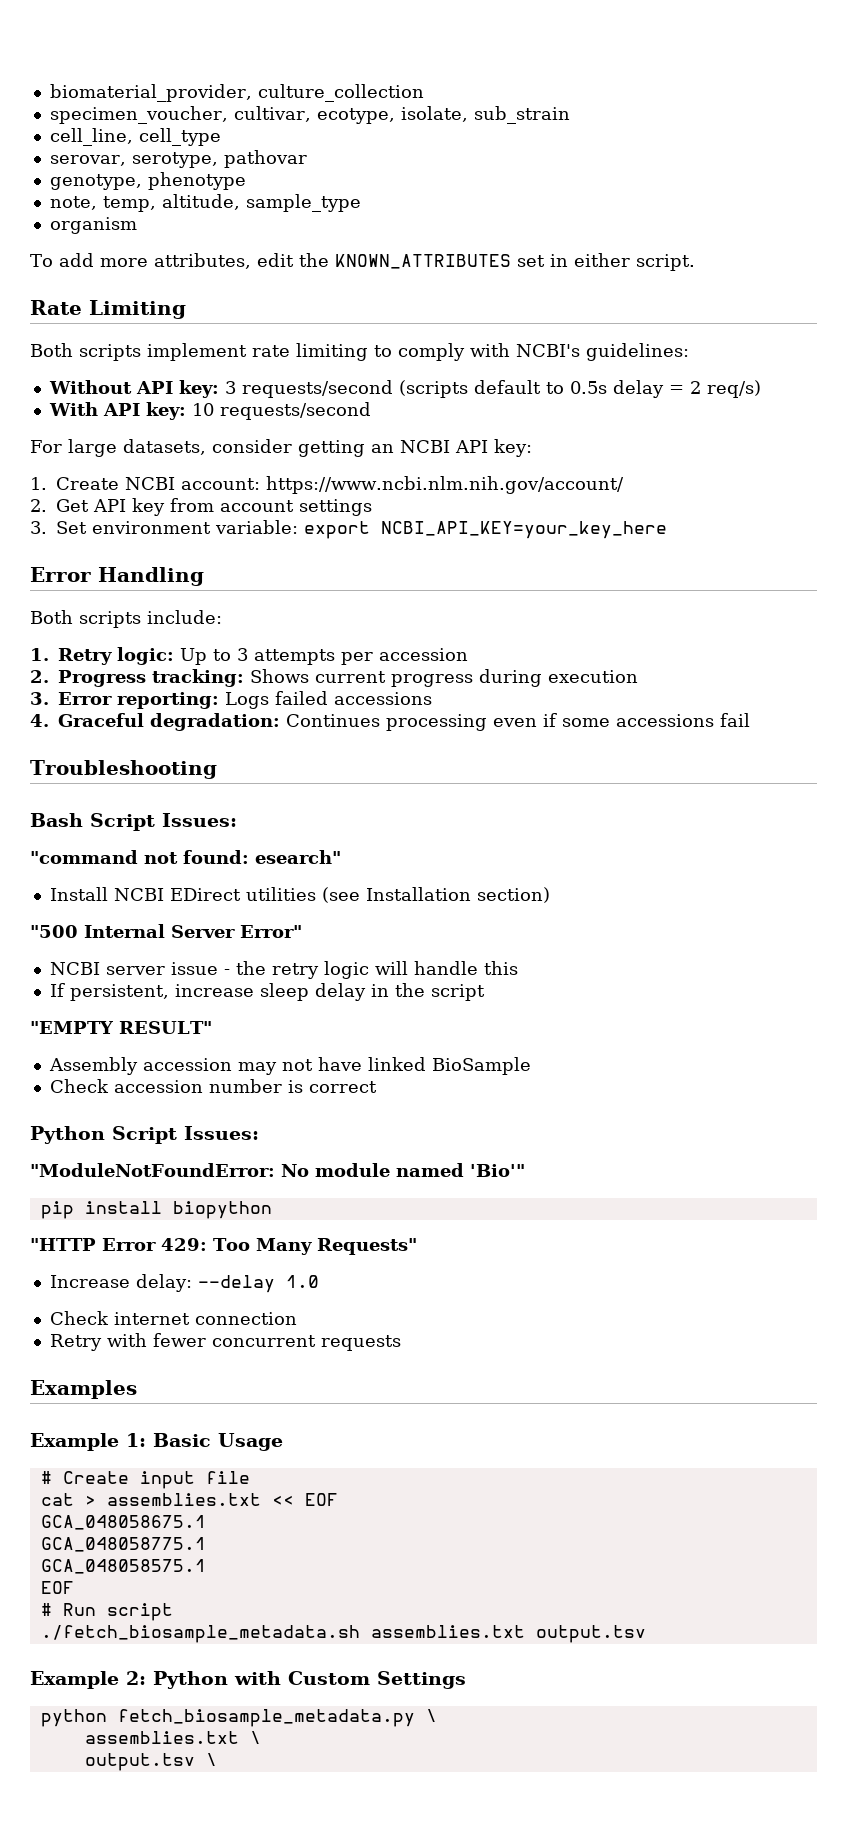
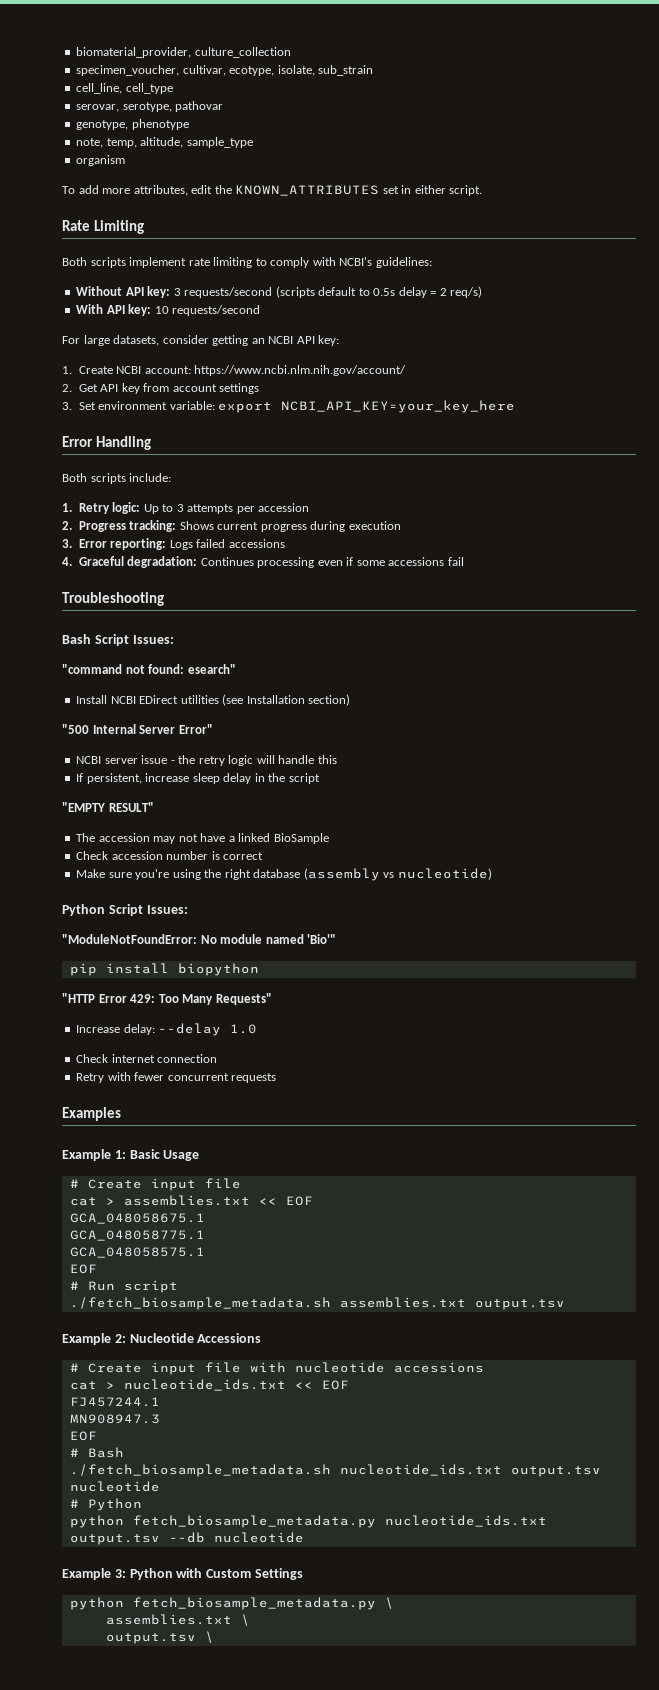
[48,1057,138,1075] Assembly -> [76,833,96,842] The
(362, 1064) none -> [228,836,235,842] a
(377, 1087) none -> [76,868,492,881] // Make sure you're using the right database (assembly vs nucleotide)
(146, 1678) none -> [129,1333,262,1343] [69,1362,484,1375] [69,1379,349,1391] [69,1397,160,1407] [69,1414,160,1424] [69,1431,97,1441] [69,1447,124,1458] [69,1464,601,1477] [69,1481,160,1492] [69,1498,142,1511] [69,1515,547,1528] [69,1532,304,1545] [62,1568,126,1580] Nucleotide Accessions // # Create input file with nucleotide accessions // cat > nucleotide_ids.txt << EOF // FJ457244.1 // MN908947.3 // EOF // # Bash // ./fetch_biosample_metadata.sh nucleotide_ids.txt output.tsv nucleotide // # Python // python fetch_biosample_metadata.py nucleotide_ids.txt output.tsv --db nucleotide // Example 3:

